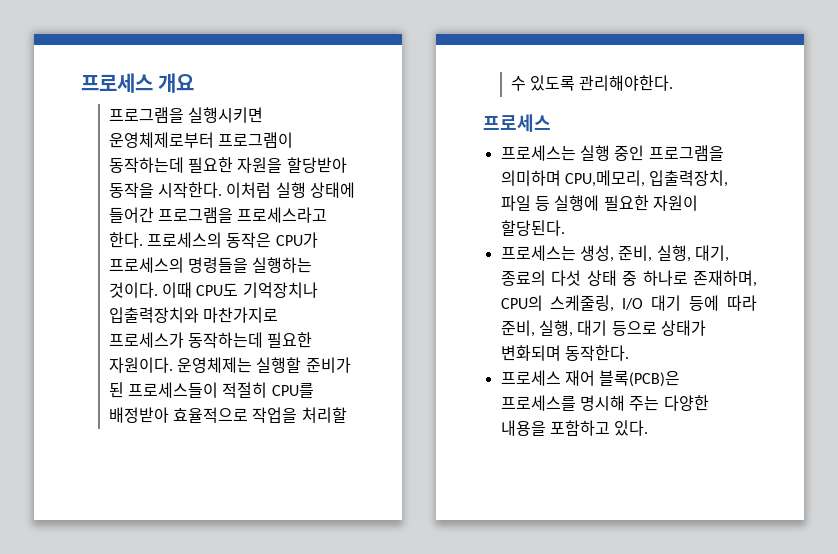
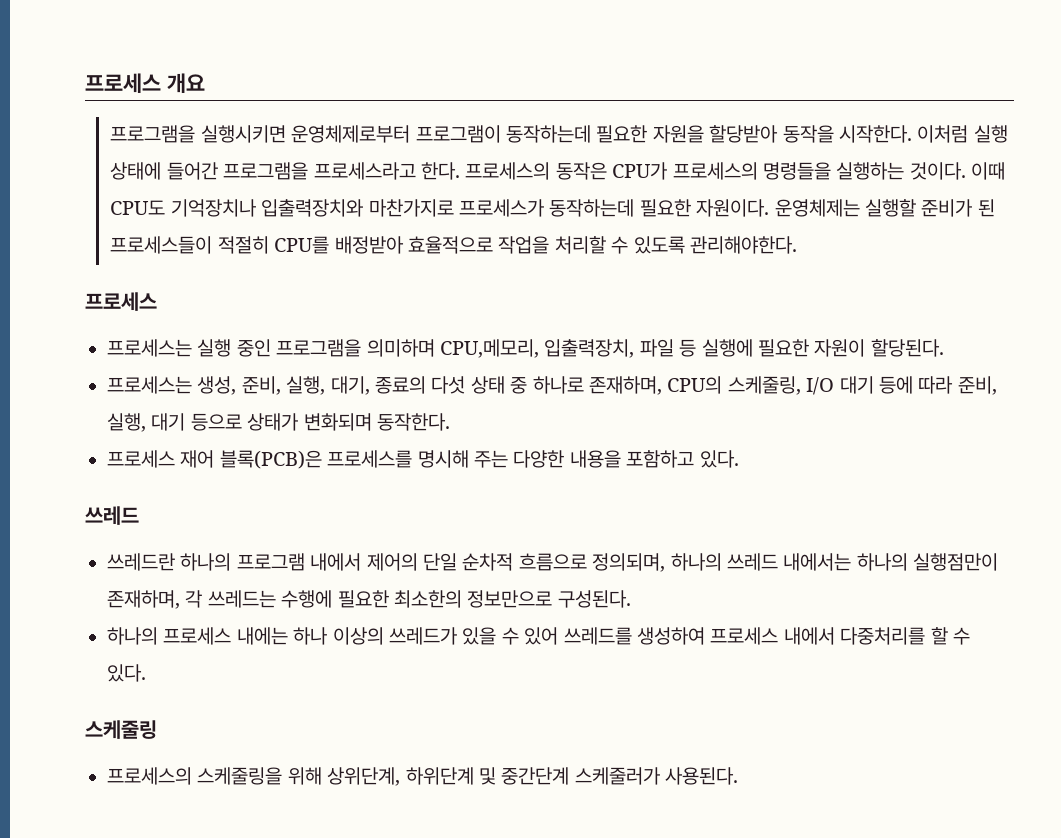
(649, 428) none -> [85,506,139,525] [107,553,999,572] [107,590,631,609] [107,627,970,645] [107,664,146,682] [85,720,157,739] [107,767,739,786] // 쓰레드 // 쓰레드란 하나의 프로그램 내에서 제어의 단일 순차적 흐름으로 정의되며, 하나의 쓰레드 내에서는 하나의 실행점만이 존재하며, 각 쓰레드는 수행에 필요한 최소한의 정보만으로 구성된다. // 하나의 프로세스 내에는 하나 이상의 쓰레드가 있을 수 있어 쓰레드를 생성하여 프로세스 내에서 다중처리를 할 수 있다. // 스케줄링 // 프로세스의 스케줄링을 위해 상위단계, 하위단계 및 중간단계 스케줄러가 사용된다.

